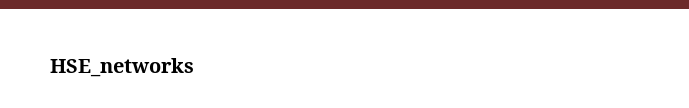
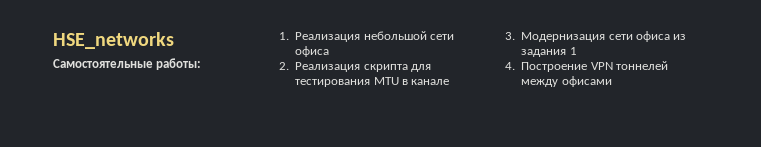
(194, 67) none -> [53,58,202,70] [279,31,454,42] [295,46,330,57] [279,62,431,72] [295,77,450,87] [505,31,687,42] [521,47,577,57] [505,61,668,72] [521,76,612,87] // Самостоятельные работы: // 1. Реализация небольшой сети офиса // 2. Реализация скрипта для тестирования MTU в канале // 3. Модернизация сети офиса из задания 1 // 4. Построение VPN тоннелей между офисами

